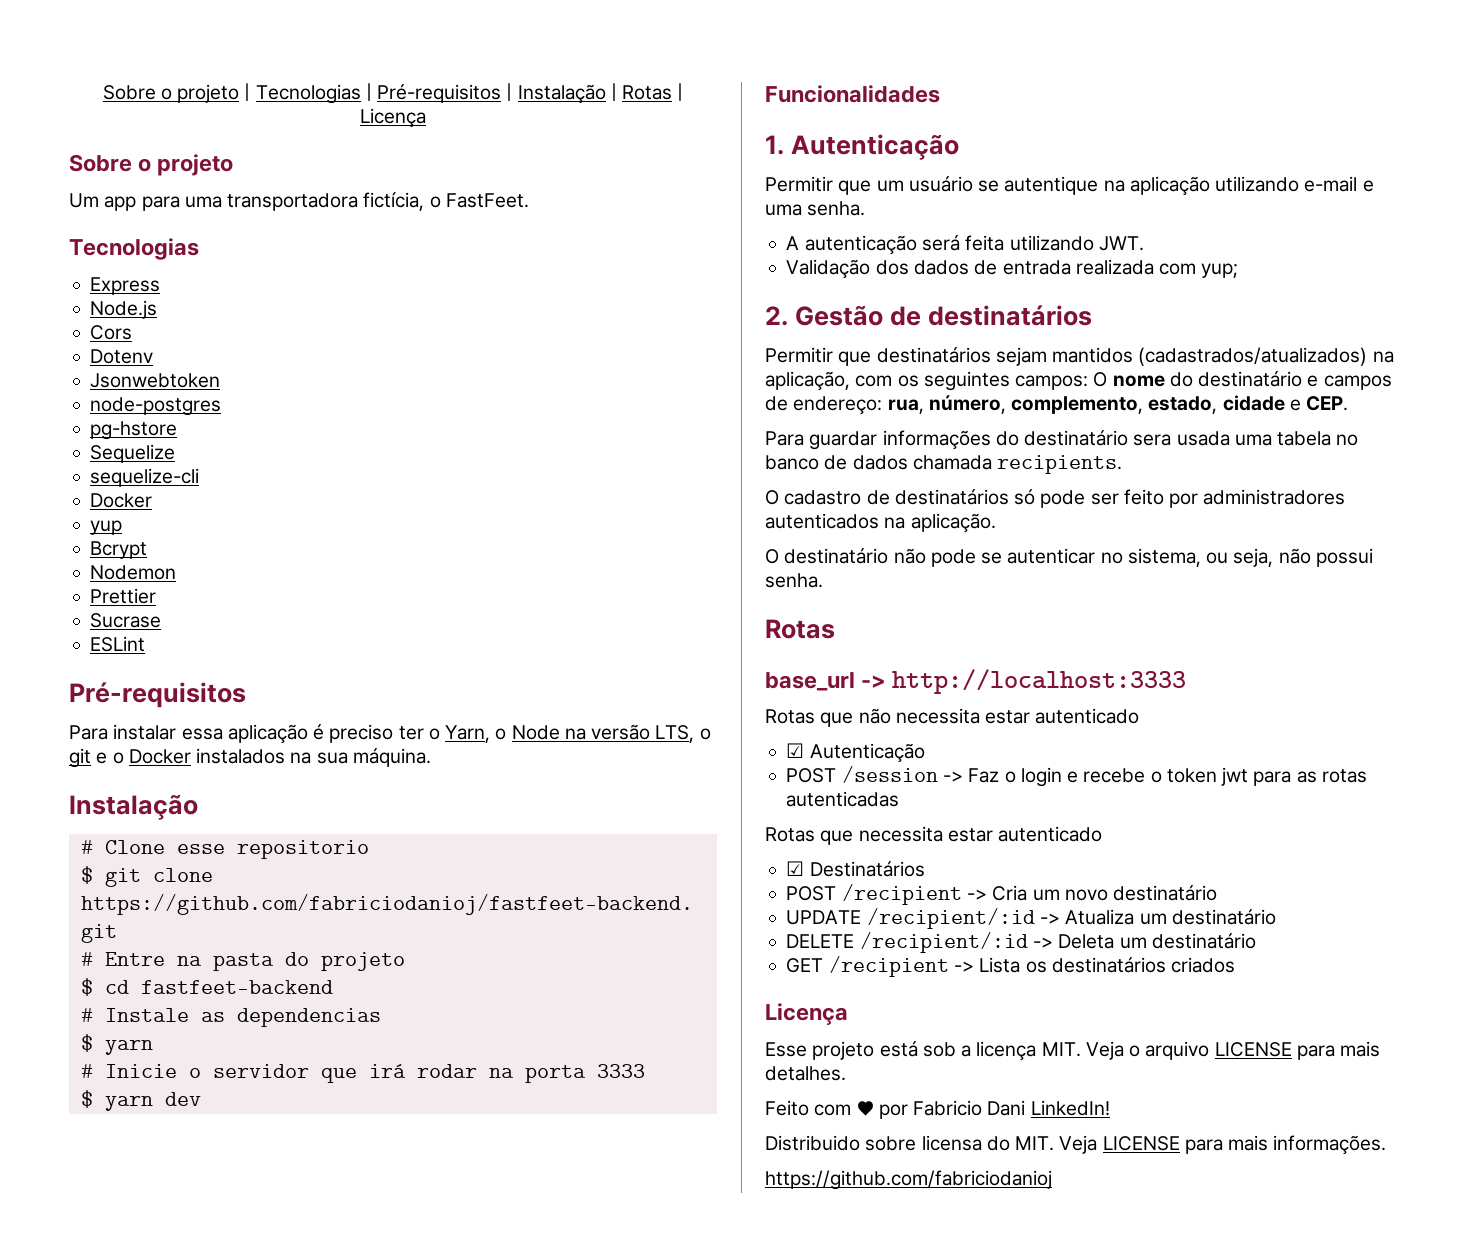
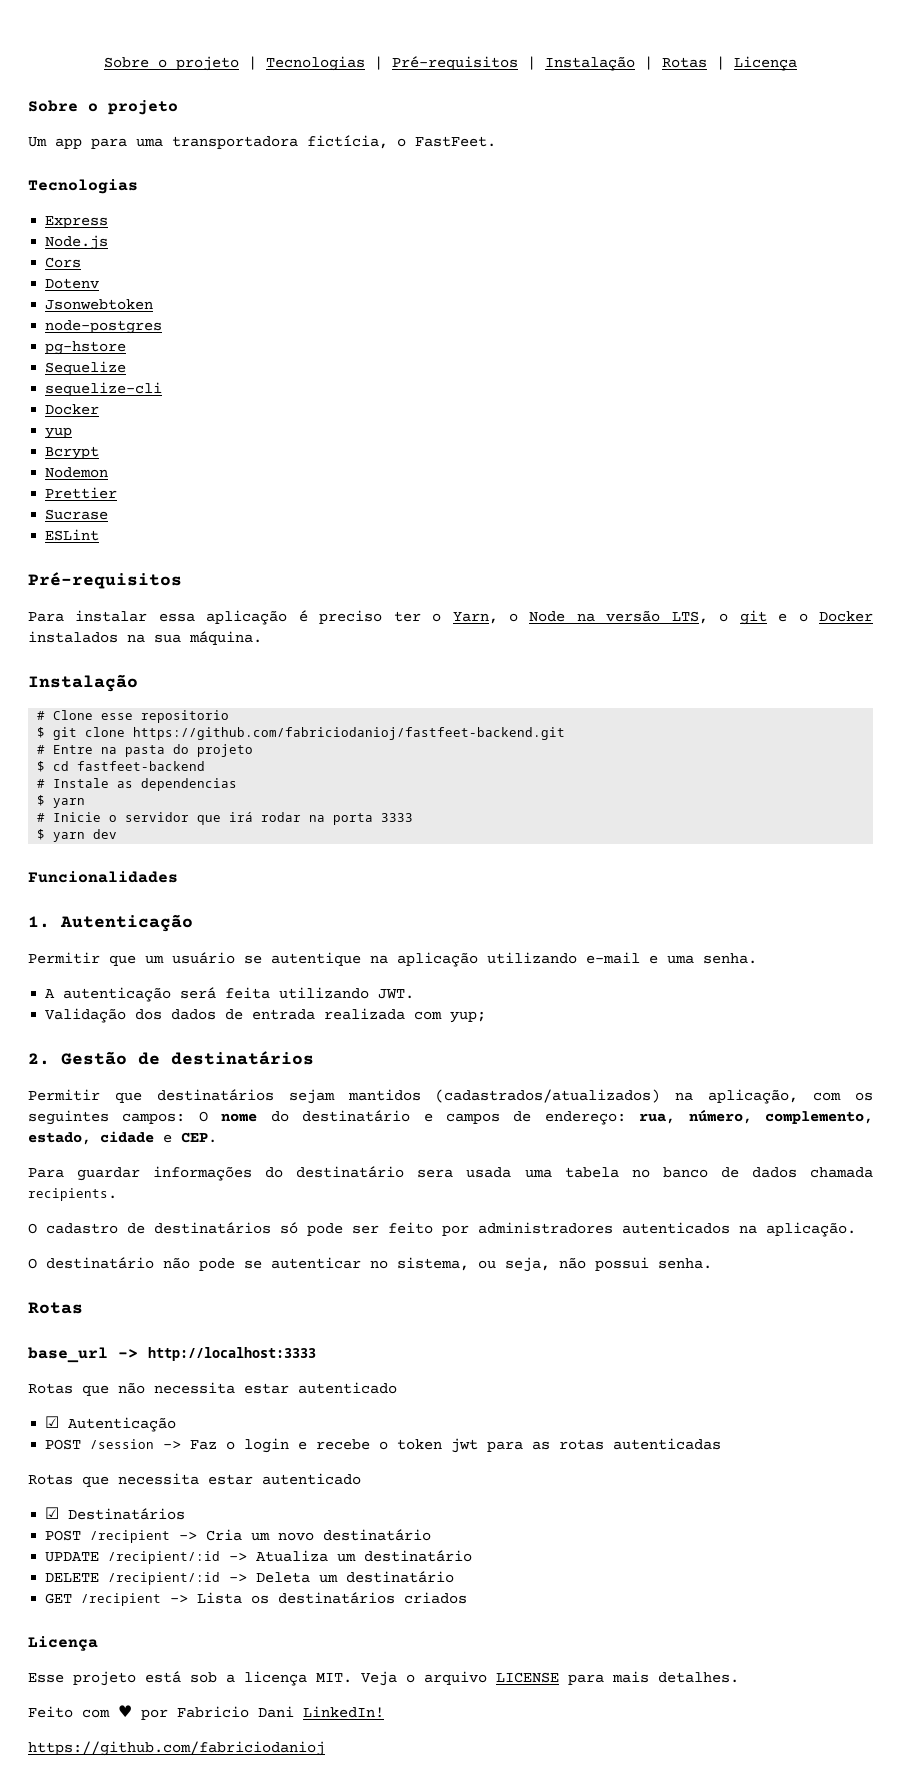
[765,1135,1387,1155] // Distribuido sobre licensa do MIT. Veja LICENSE para mais informações. -> (384, 1712) none

